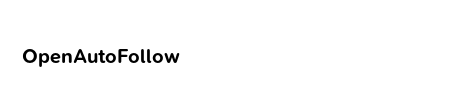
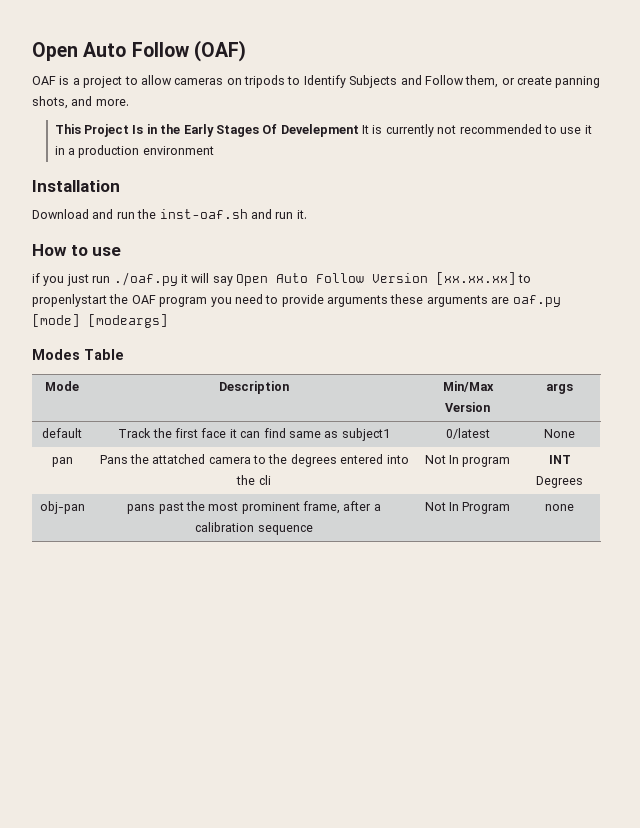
[22,49,180,67] OpenAutoFollow -> [32,40,246,62] [32,75,601,88] [32,96,129,109] [54,124,592,137] [54,145,214,158] [32,180,120,192] [32,209,307,219] [32,244,122,256] [32,272,532,286] [32,294,561,307] [32,314,168,328] [32,349,124,360] [45,381,79,391] [219,381,289,394] [442,381,494,392] [444,402,490,412] [546,383,573,394] [42,428,82,438] [118,428,390,441] [445,428,490,439] [544,429,575,438] [51,457,73,467] [99,454,409,467] [236,475,271,485] [424,455,511,467] [548,455,571,464] [536,476,583,488] [39,501,85,514] [127,501,381,514] [195,522,313,535] [424,502,511,514] [545,504,574,511] Open Auto Follow (OAF) // OAF is a project to allow cameras on tripods to Identify Subjects and Follow them, or create panning shots, and more. // This Project Is in the Early Stages Of Develepment It is currently not recommended to use it in a production environment // Installation // Download and run the inst-oaf.sh and run it. // How to use // if you just run ./oaf.py it will say Open Auto Follow Version [xx.xx.xx] to propenlystart the OAF program you need to provide arguments these arguments are oaf.py [mode] [modeargs] // Modes Table // Mode | Description | Min/Max Version | args // default | Track the first face it can find same as subject1 | 0/latest | None // pan | Pans the attatched camera to the degrees entered into the cli | Not In program | INT Degrees // obj-pan | pans past the most prominent frame, after a calibration sequence | Not In Program | none

